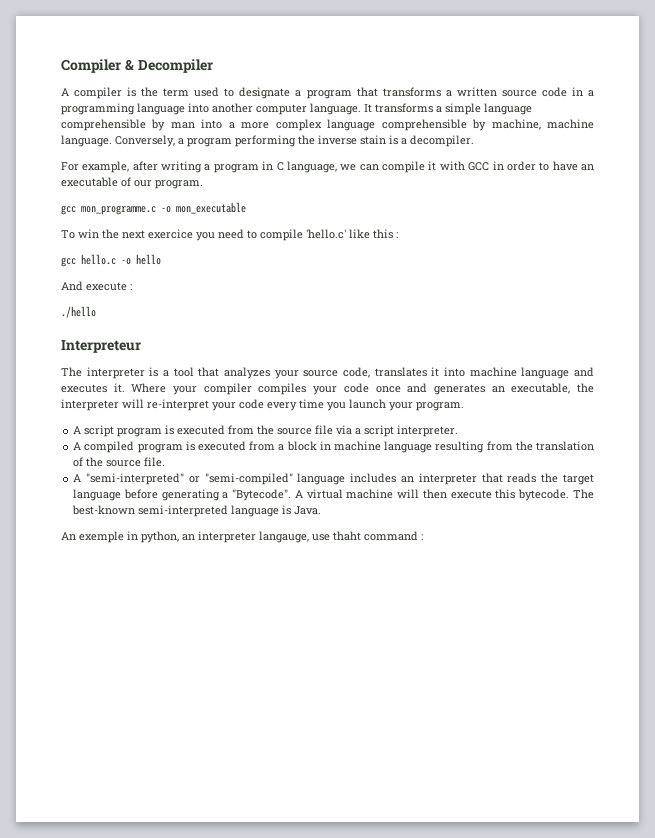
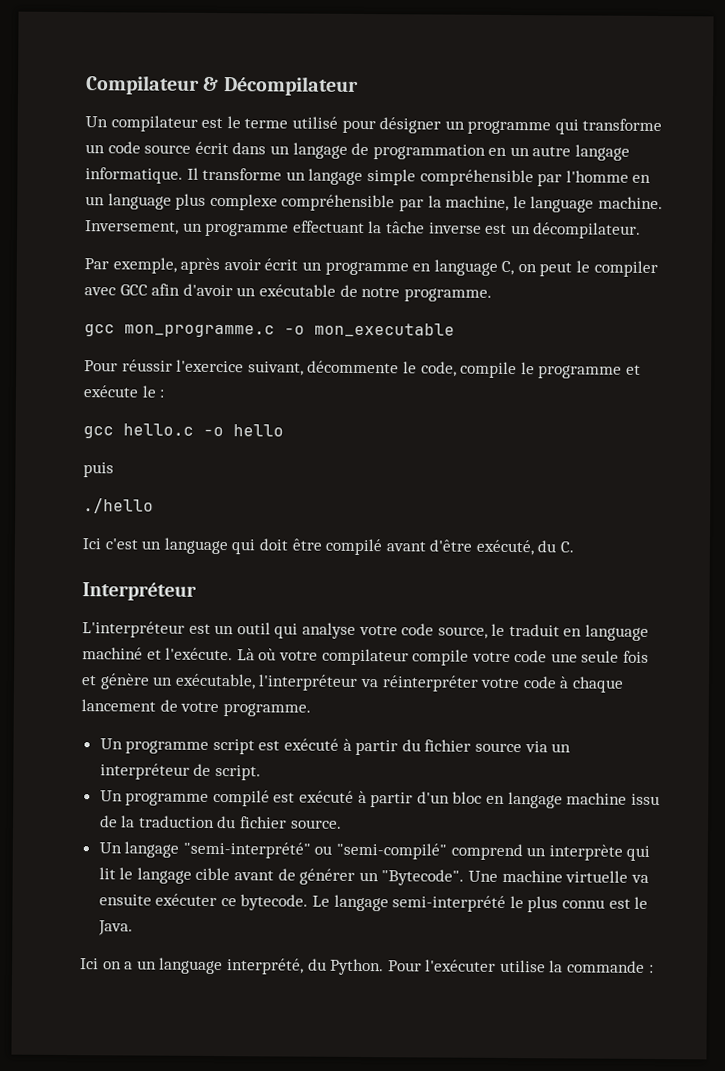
[61,59,213,73] [61,87,594,99] [61,103,532,115] [61,119,594,131] [61,135,474,147] [61,161,594,173] [61,177,203,189] [61,202,246,215] [61,229,393,241] Compiler & Decompiler // A compiler is the term used to designate a program that transforms a written source code in a programming language into another computer language. It transforms a simple language comprehensible by man into a more complex language comprehensible by machine, machine language. Conversely, a program performing the inverse stain is a decompiler. // For example, after writing a program in C language, we can compile it with GCC in order to have an executable of our program. // gcc mon_programme.c -o mon_executable // To win the next exercice you need to compile 'hello.c' like this -> [85,75,359,96] [85,115,663,135] [85,141,631,161] [85,167,652,187] [85,193,663,213] [85,220,642,239] [84,257,658,278] [84,283,492,302] [84,322,455,338] [84,359,641,379] [83,385,157,398] Compilateur & Décompilateur // Un compilateur est le terme utilisé pour désigner un programme qui transforme un code source écrit dans un langage de programmation en un autre langage informatique. Il transforme un langage simple compréhensible par l'homme en un language plus complexe compréhensible par la machine, le language machine. Inversement, un programme effectuant la tâche inverse est un décompilateur. // Par exemple, après avoir écrit un programme en language C, on peut le compiler avec GCC afin d'avoir un exécutable de notre programme. // gcc mon_programme.c -o mon_executable // Pour réussir l'exercice suivant, décommente le code, compile le programme et exécute le
[61,281,132,291] [61,306,96,318] [61,340,141,353] [61,367,595,379] [61,383,594,395] [61,399,464,411] [73,425,459,437] [73,441,594,453] [73,457,166,467] [73,473,594,485] [73,489,594,501] [72,505,322,517] [61,531,418,543] And execute : // ./hello // Interpreteur // The interpreter is a tool that analyzes your source code, translates it into machine language and executes it. Where your compiler compiles your code once and generates an executable, the interpreter will re-interpret your code every time you launch your program. // A script program is executed from the source file via a script interpreter. // A compiled program is executed from a block in machine language resulting from the translation of the source file. // A "semi-interpreted" or "semi-compiled" language includes an interpreter that reads the target language before generating a "Bytecode". A virtual machine will then execute this bytecode. The best-known semi-interpreted language is Java. // An exemple in python, an interpreter langauge, use thaht command -> [83,462,114,478] [83,498,154,514] [82,537,575,556] [82,582,197,601] [82,621,650,641] [82,647,650,666] [81,673,624,693] [81,699,311,717] [99,738,572,756] [99,763,261,781] [99,789,660,809] [99,815,342,829] [98,841,651,861] [98,867,649,886] [98,893,649,913] [97,920,133,936] [80,957,646,976] puis // ./hello // Ici c'est un language qui doit être compilé avant d'être exécuté, du C. // Interpréteur // L'interpréteur est un outil qui analyse votre code source, le traduit en language machiné et l'exécute. Là où votre compilateur compile votre code une seule fois et génère un exécutable, l'interpréteur va réinterpréter votre code à chaque lancement de votre programme. // Un programme script est exécuté à partir du fichier source via un interpréteur de script. // Un programme compilé est exécuté à partir d'un bloc en langage machine issu de la traduction du fichier source. // Un langage "semi-interprété" ou "semi-compilé" comprend un interprète qui lit le langage cible avant de générer un "Bytecode". Une machine virtuelle va ensuite exécuter ce bytecode. Le langage semi-interprété le plus connu est le Java. // Ici on a un language interprété, du Python. Pour l'exécuter utilise la commande

